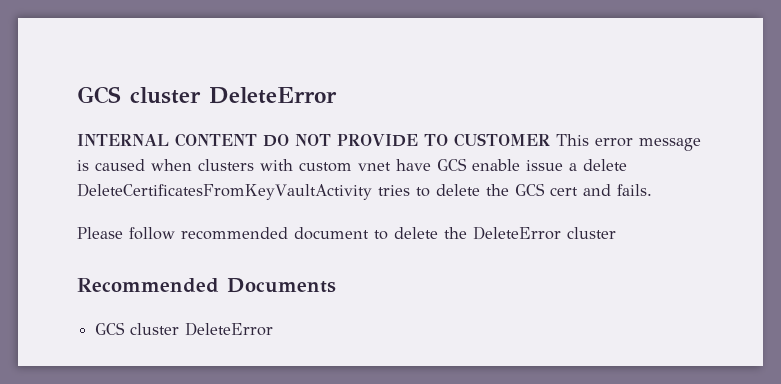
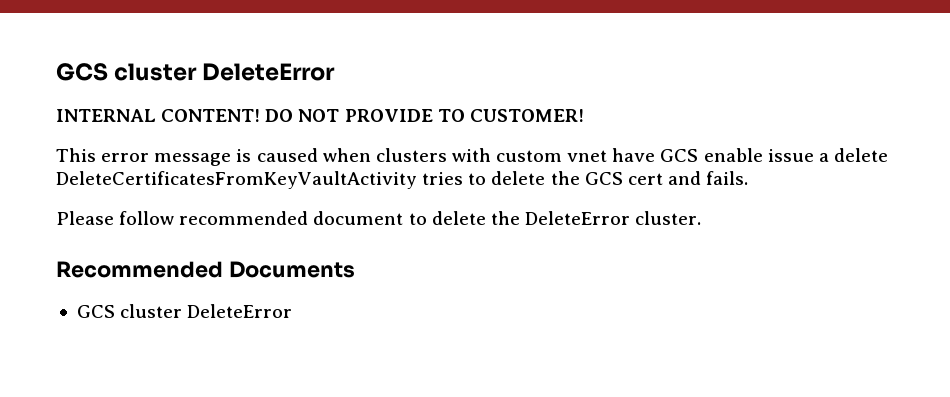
[175,133,257,147] CONTENT -> [161,109,261,122] CONTENT!
[454,133,550,147] CUSTOMER -> [469,109,584,122] CUSTOMER! //
[567,227,616,239] cluster -> [635,211,702,225] cluster.

